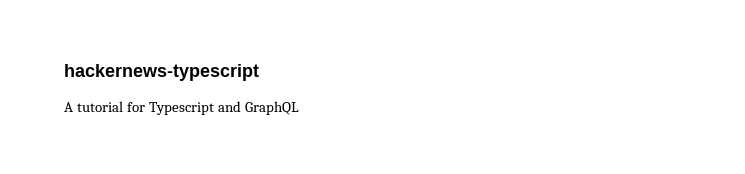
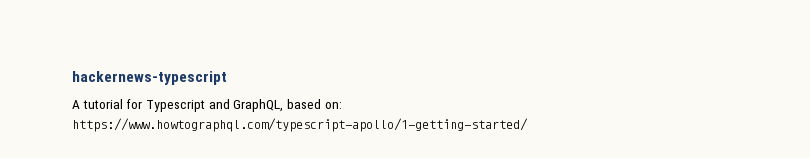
[244,101,299,115] GraphQL -> [233,99,342,112] [72,118,528,132] GraphQL, based on: https://www.howtographql.com/typescript-apollo/1-getting-started/

